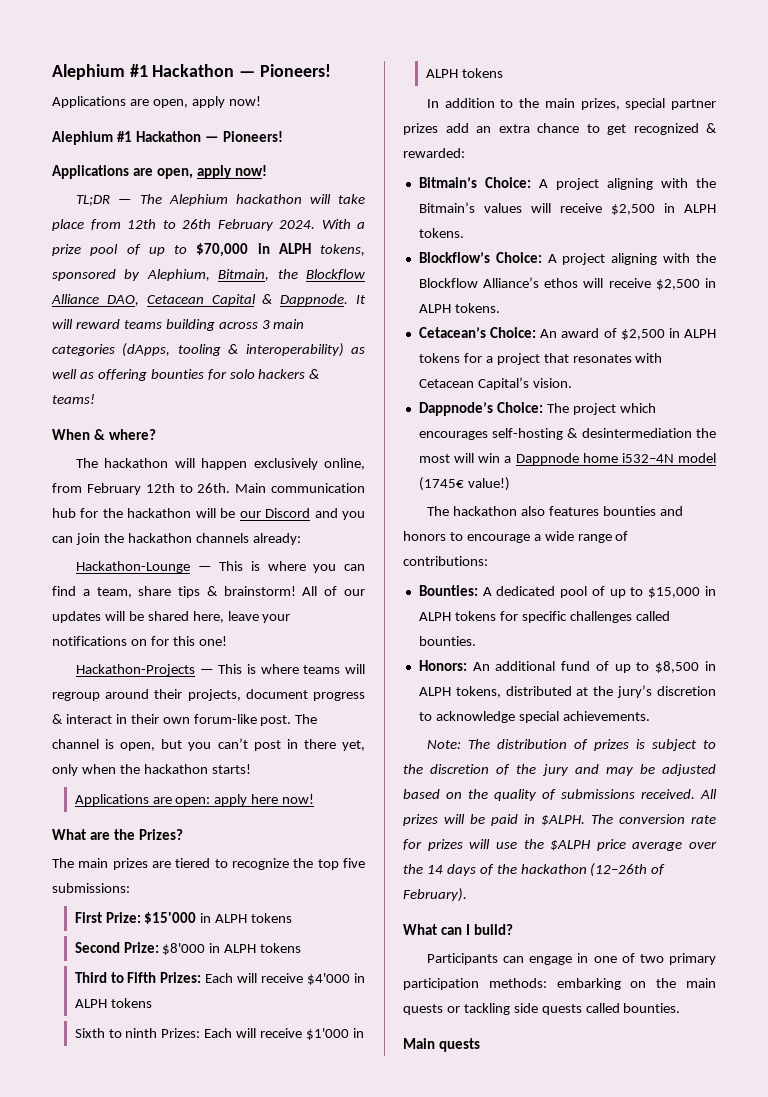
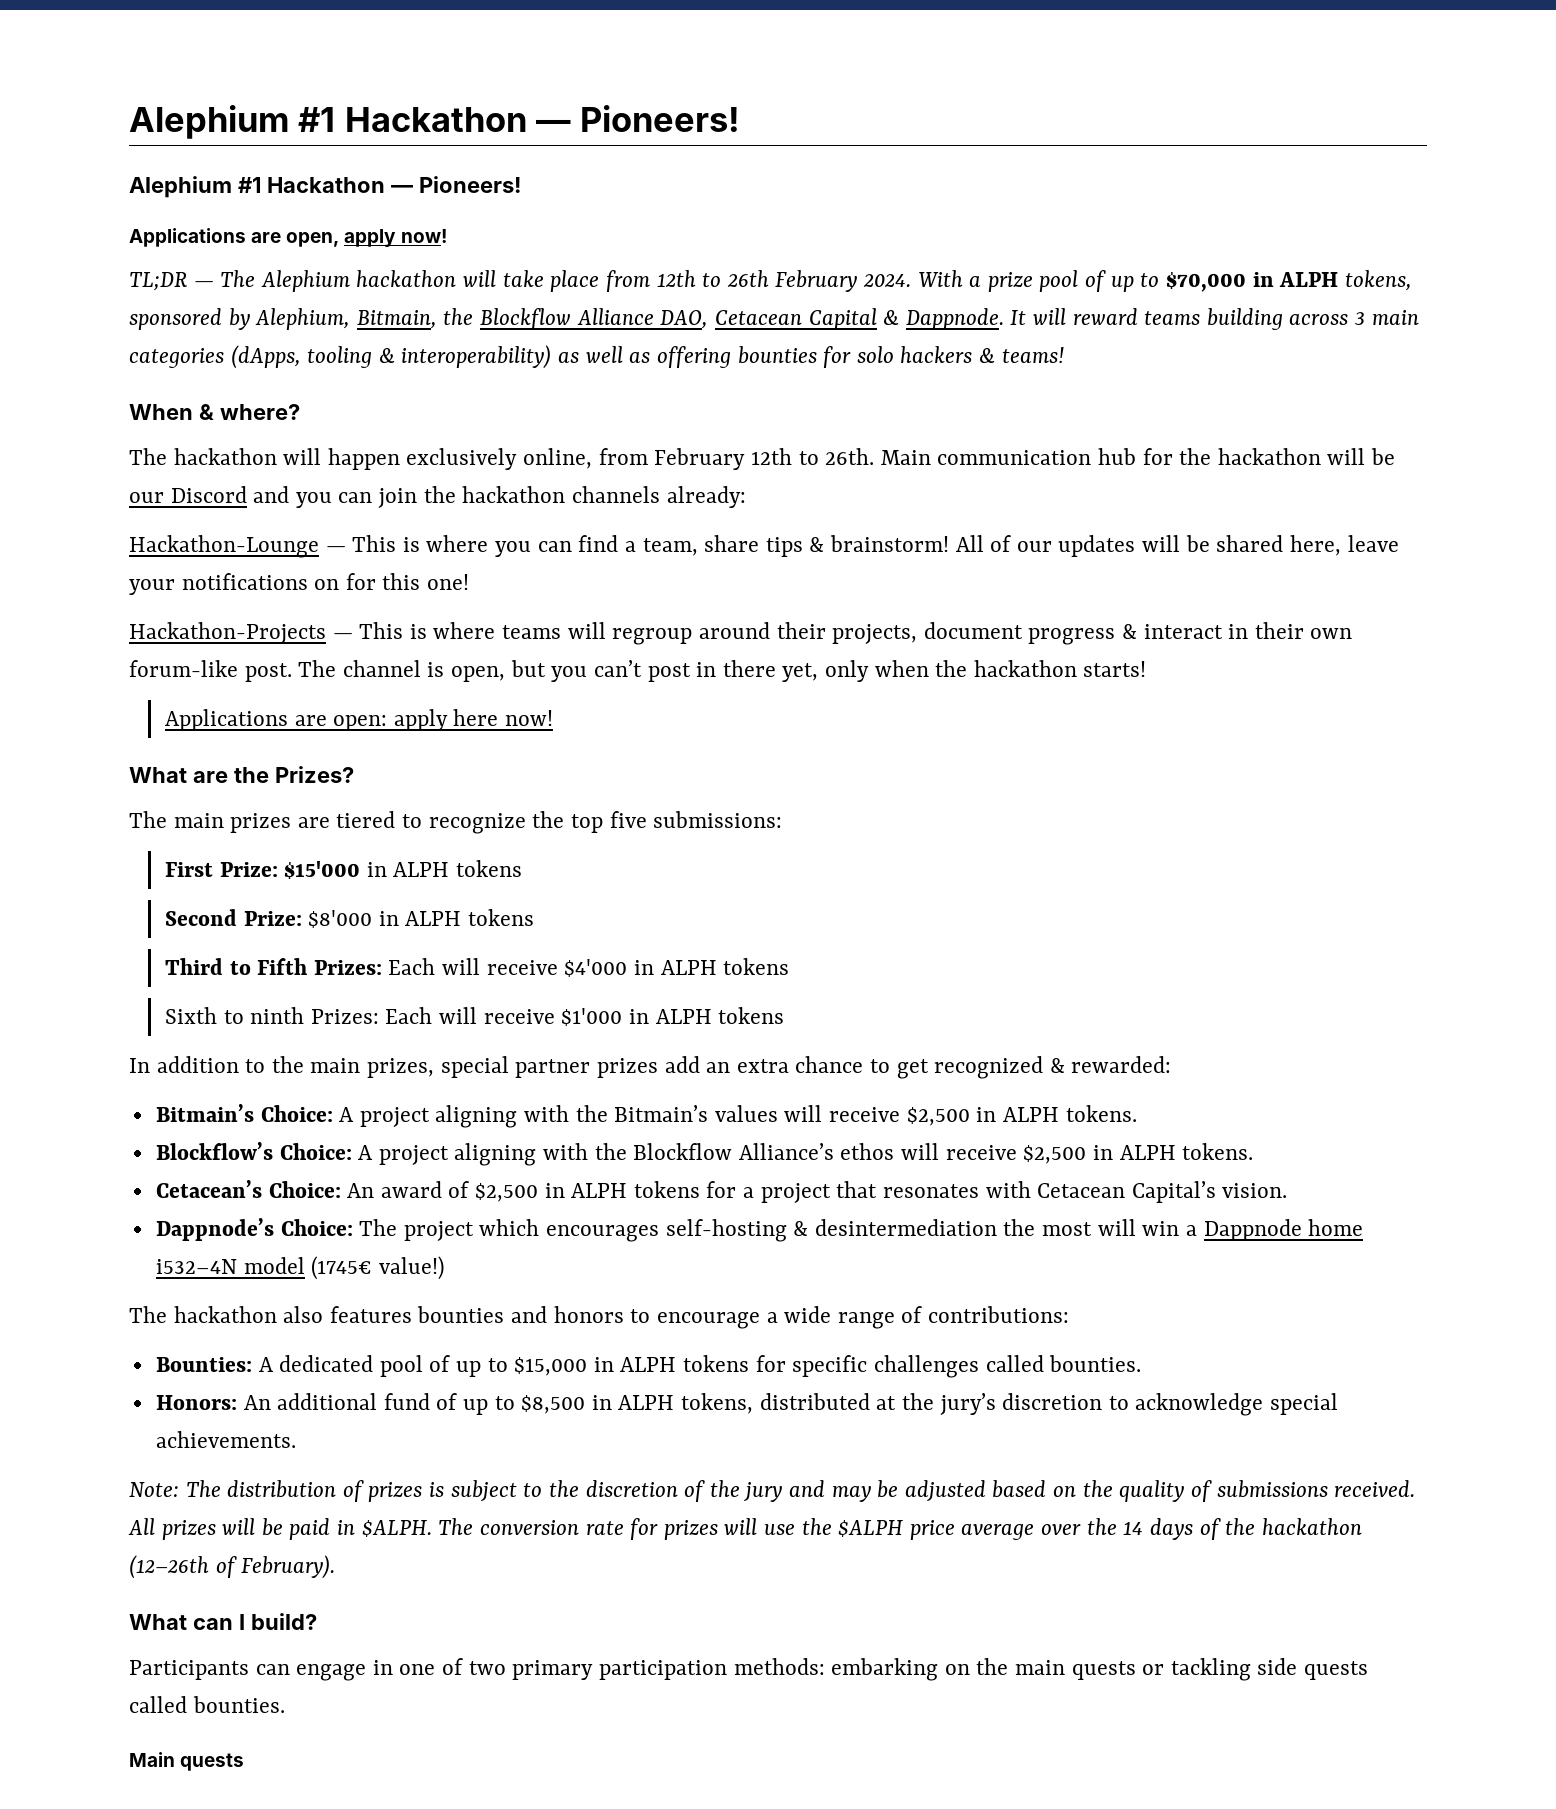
[52,64,331,80] [52,96,261,108] Alephium #1 Hackathon — Pioneers! // Applications are open, apply now! -> [129,105,741,139] Alephium #1 Hackathon — Pioneers!

